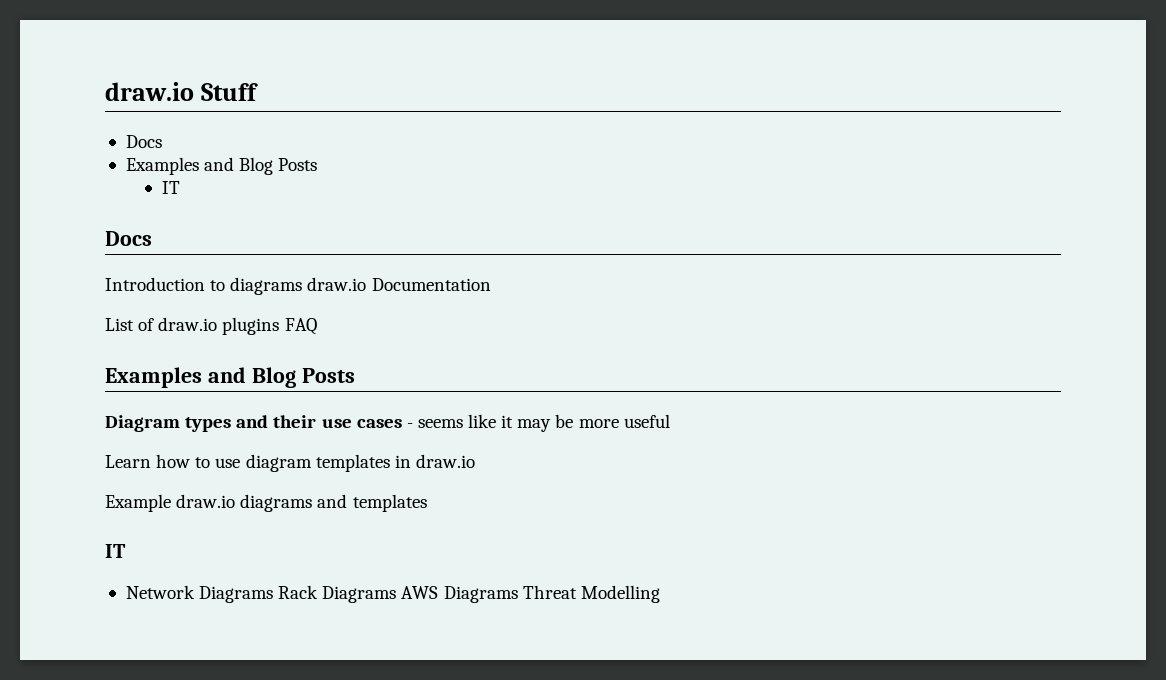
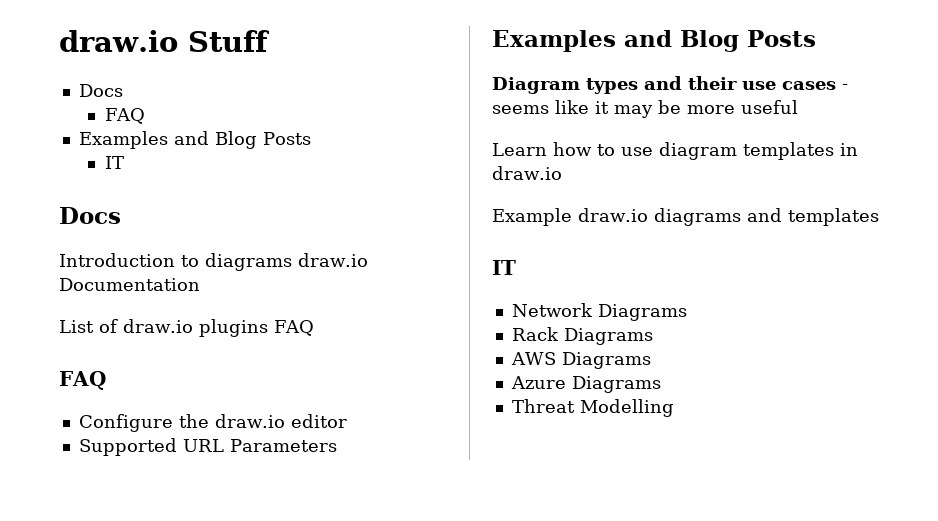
(162, 141) none -> [104,108,145,124] // FAQ
(317, 326) none -> [59,371,106,390] [78,414,347,432] [78,438,337,456] // FAQ // Configure the draw.io editor // Supported URL Parameters
(274, 594) none -> (687, 312) //
(397, 594) none -> (653, 336) //
(518, 594) none -> [510,376,661,393] // Azure Diagrams //

